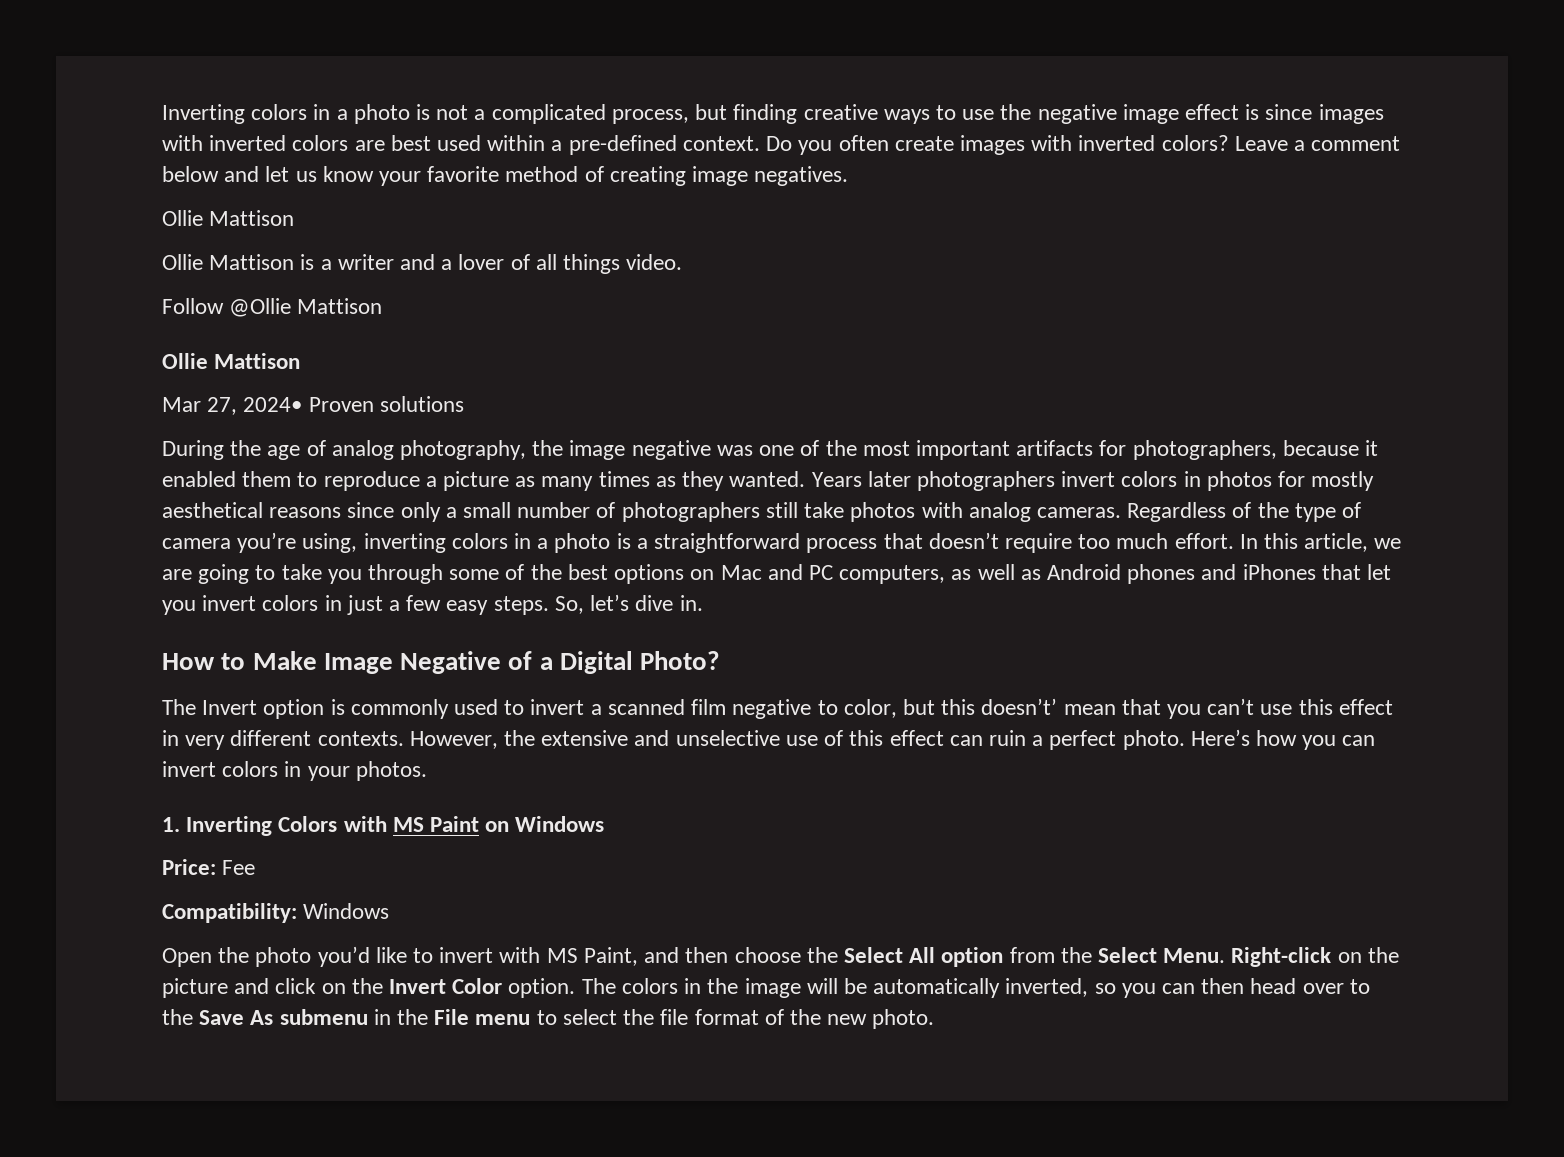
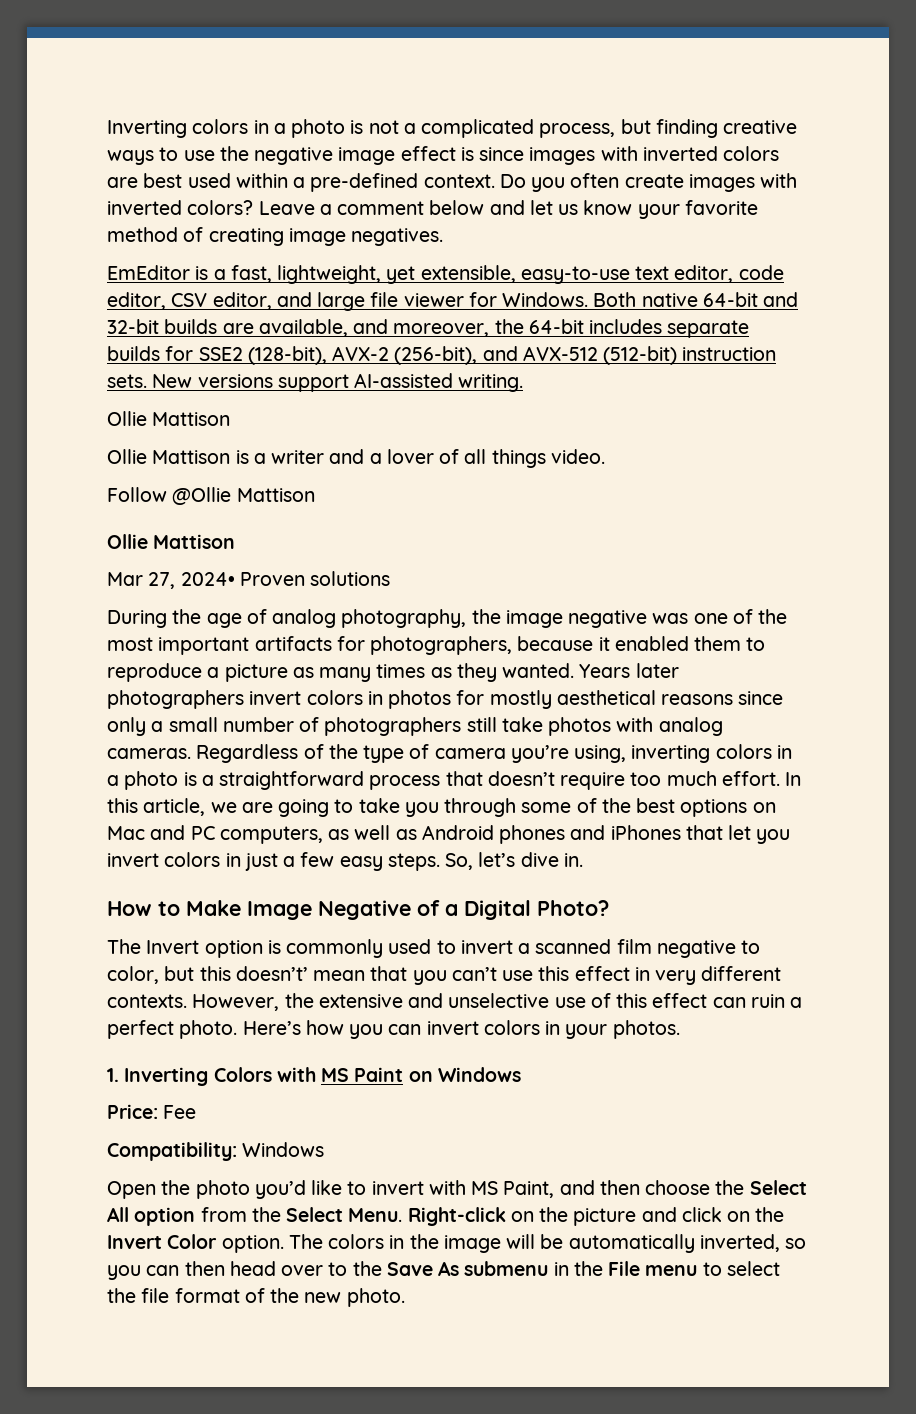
(849, 176) none -> [107,265,784,284] [107,292,799,311] [107,319,750,338] [107,346,777,365] [107,373,524,392] // EmEditor is a fast, lightweight, yet extensible, easy-to-use text editor, code editor, CSV editor, and large file viewer for Windows. Both native 64-bit and 32-bit builds are available, and moreover, the 64-bit includes separate builds for SSE2 (128-bit), AVX-2 (256-bit), and AVX-512 (512-bit) instruction sets. New versions support AI-assisted writing.

